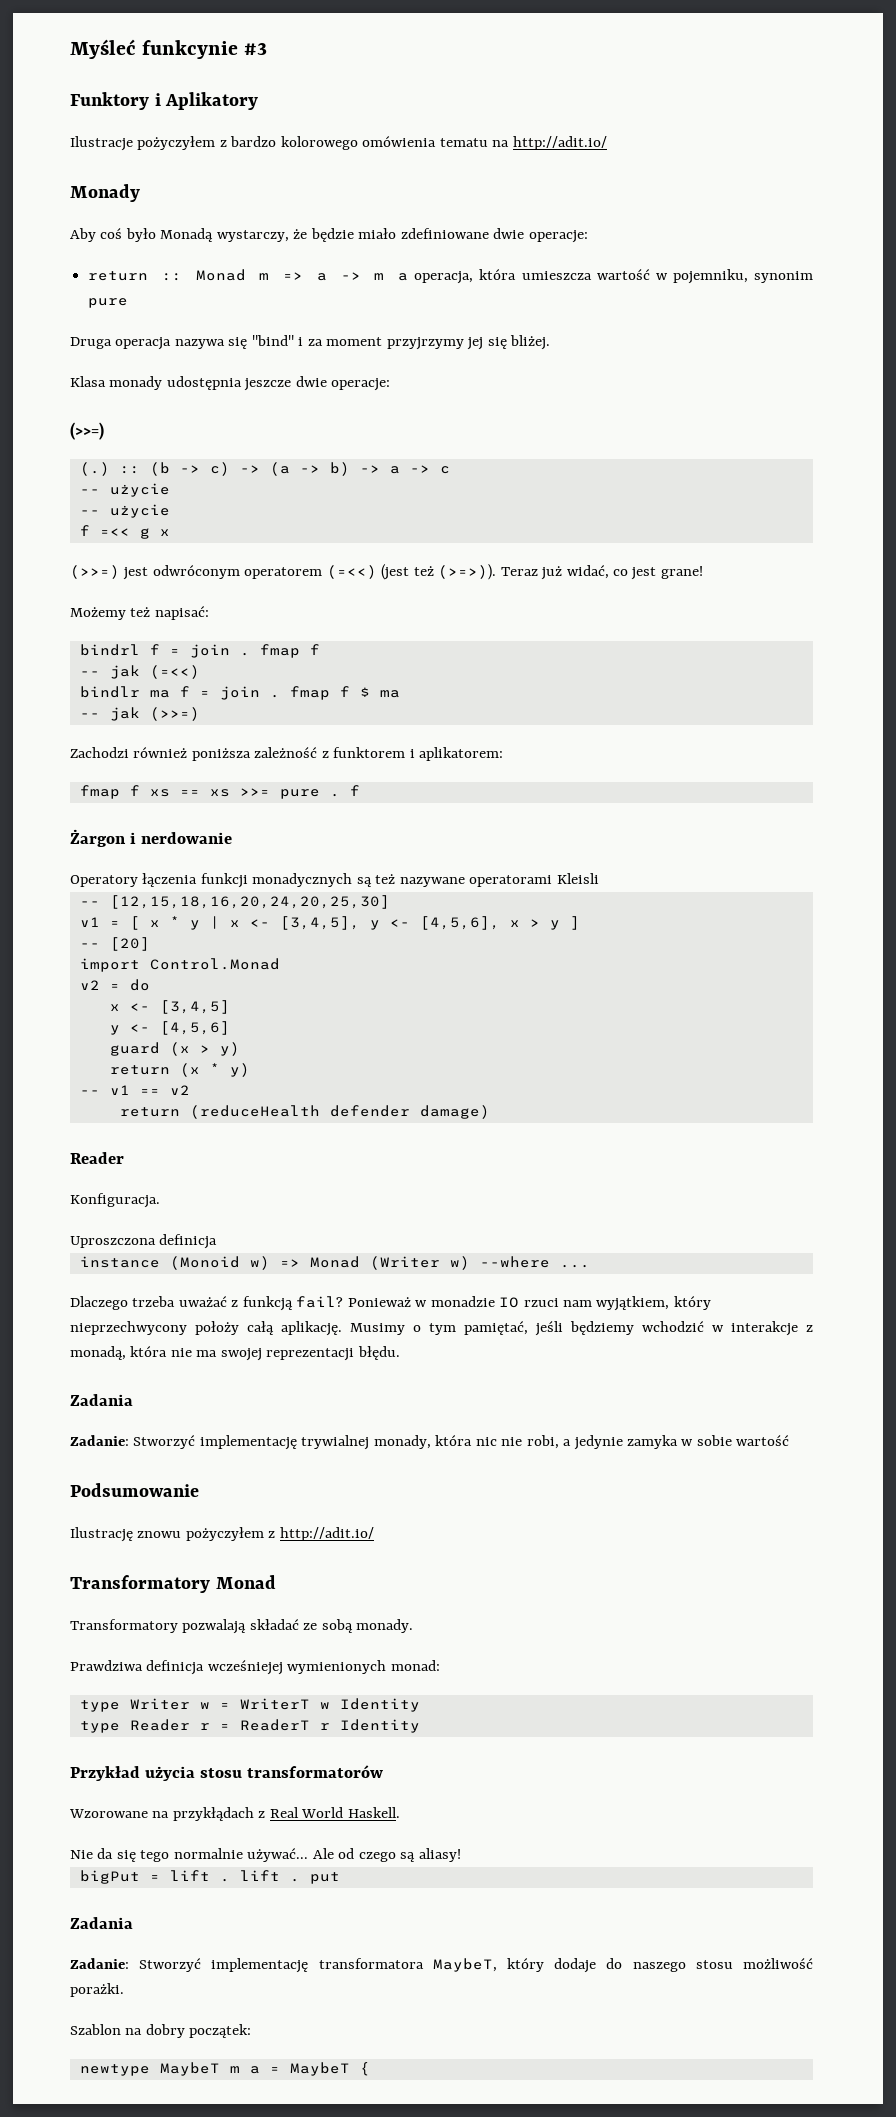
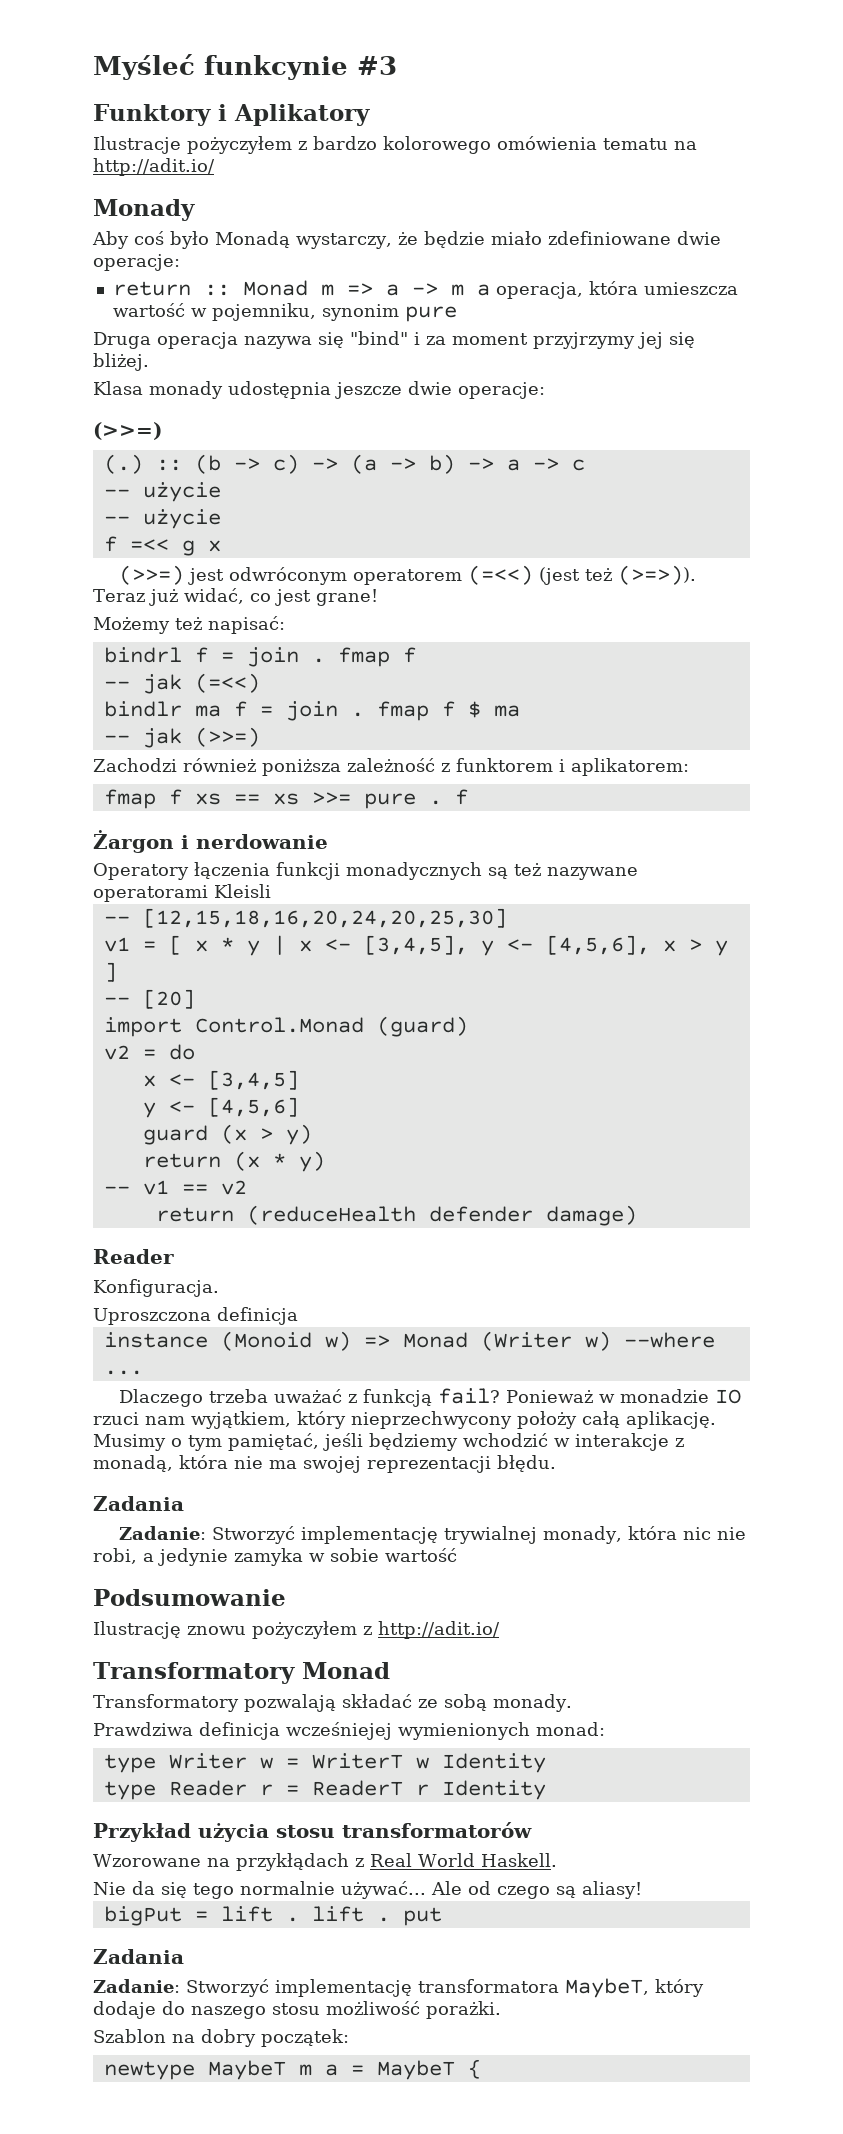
(280, 964) none -> [376,1016,468,1037] (guard)

